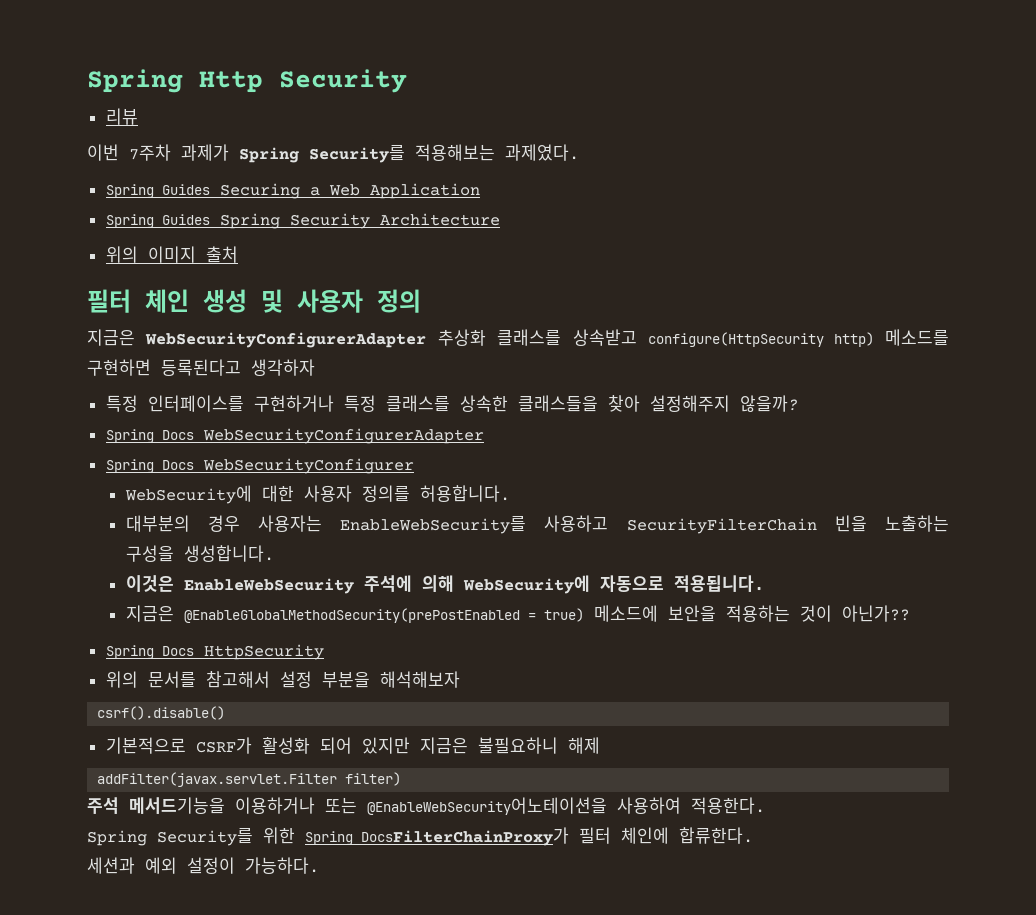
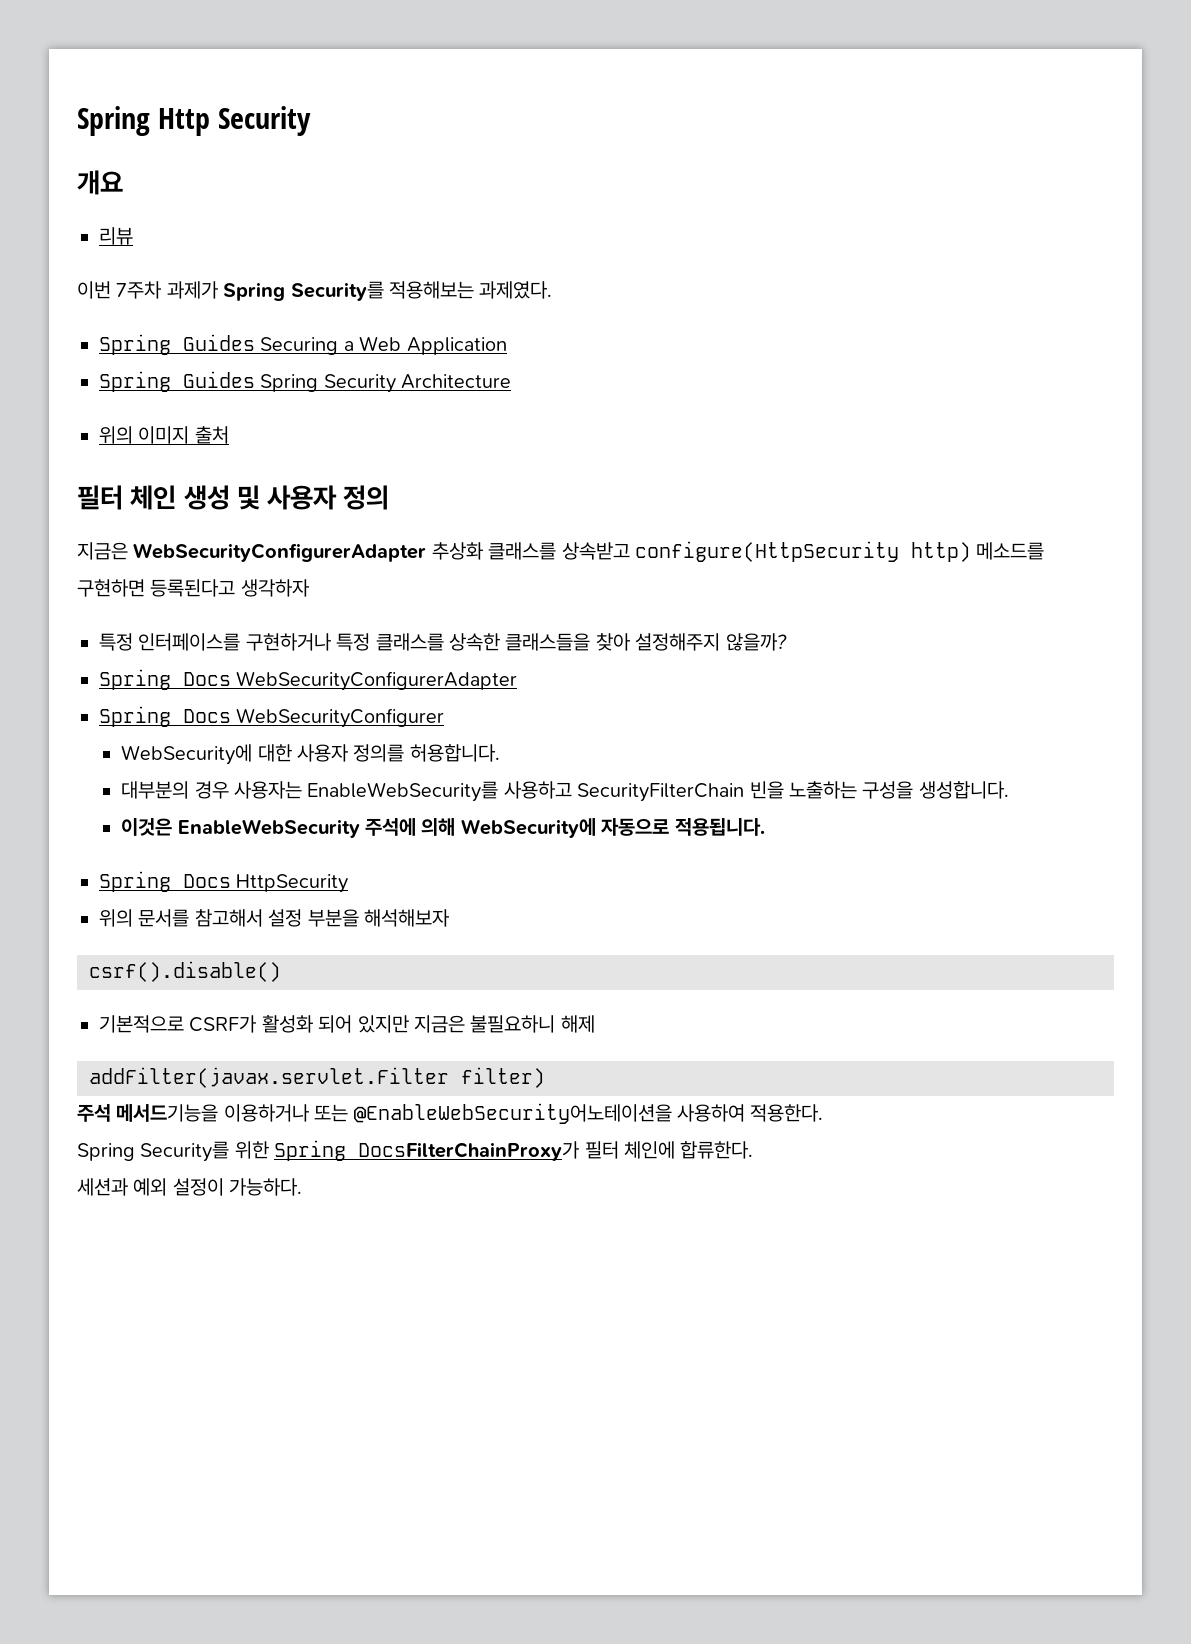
(407, 81) none -> [77,170,123,195] // 개요
[125,605,910,623] // 지금은 @EnableGlobalMethodSecurity(prePostEnabled = true) 메소드에 보안을 적용하는 것이 아닌가?? -> (765, 827) none

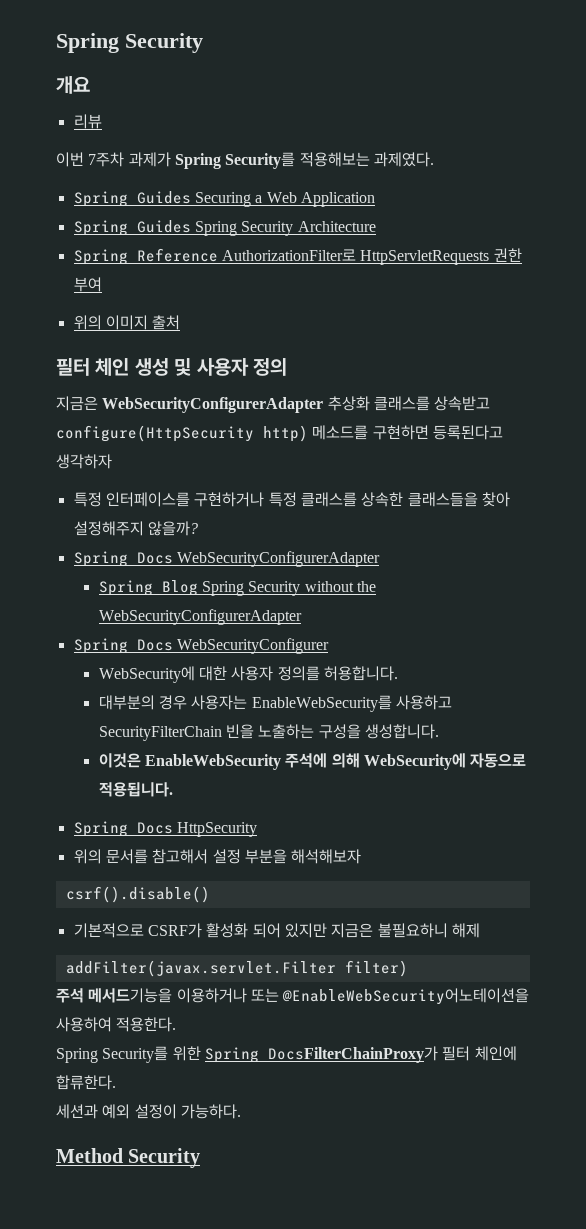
[77,106,211,136] Spring Http -> [56,33,119,53] Spring
(512, 381) none -> [73,248,522,265] [73,277,102,292] // Spring Reference AuthorizationFilter로 HttpServletRequests 권한 부여
(518, 681) none -> [98,580,376,596] [98,609,302,625] // Spring Blog Spring Security without the WebSecurityConfigurerAdapter
(303, 1187) none -> [56,1148,201,1168] // Method Security

